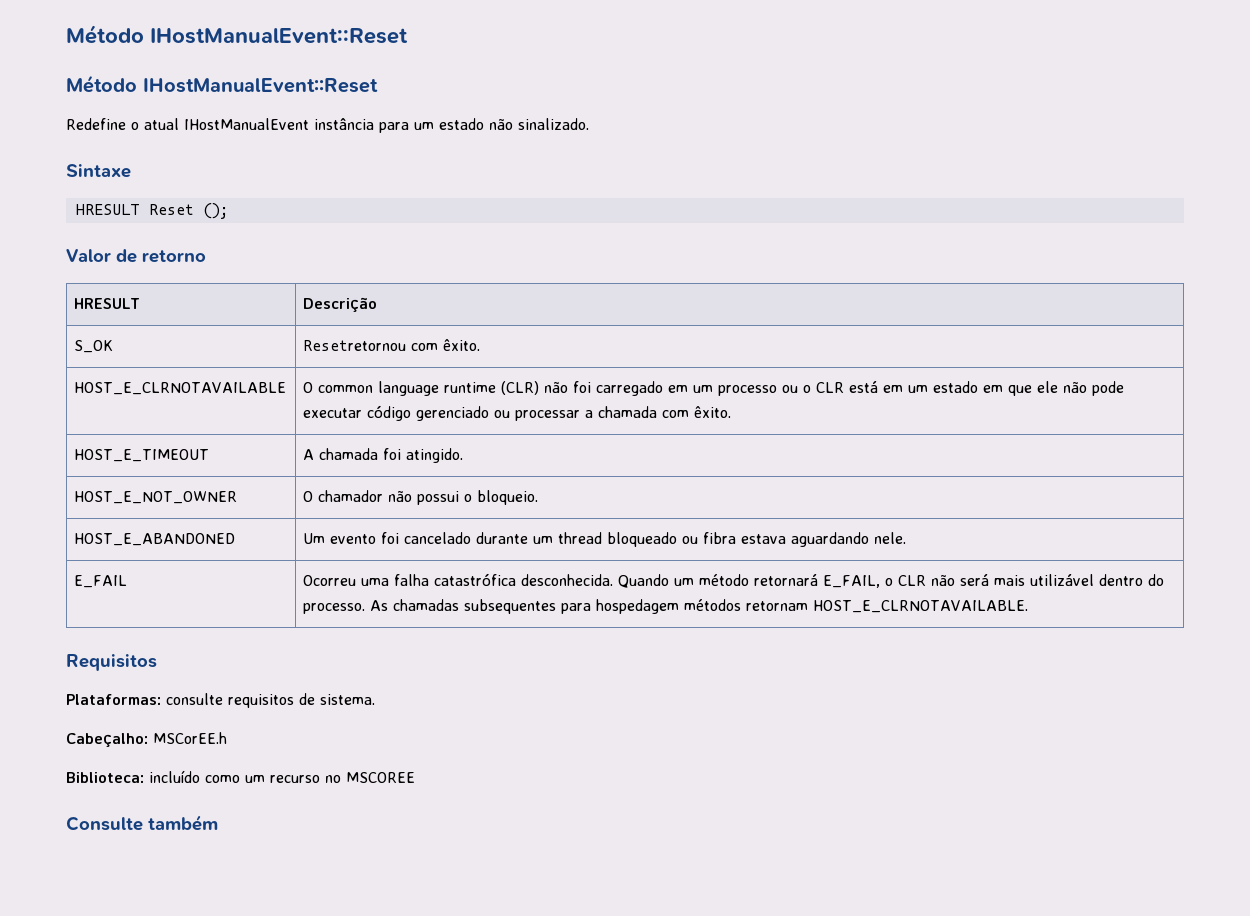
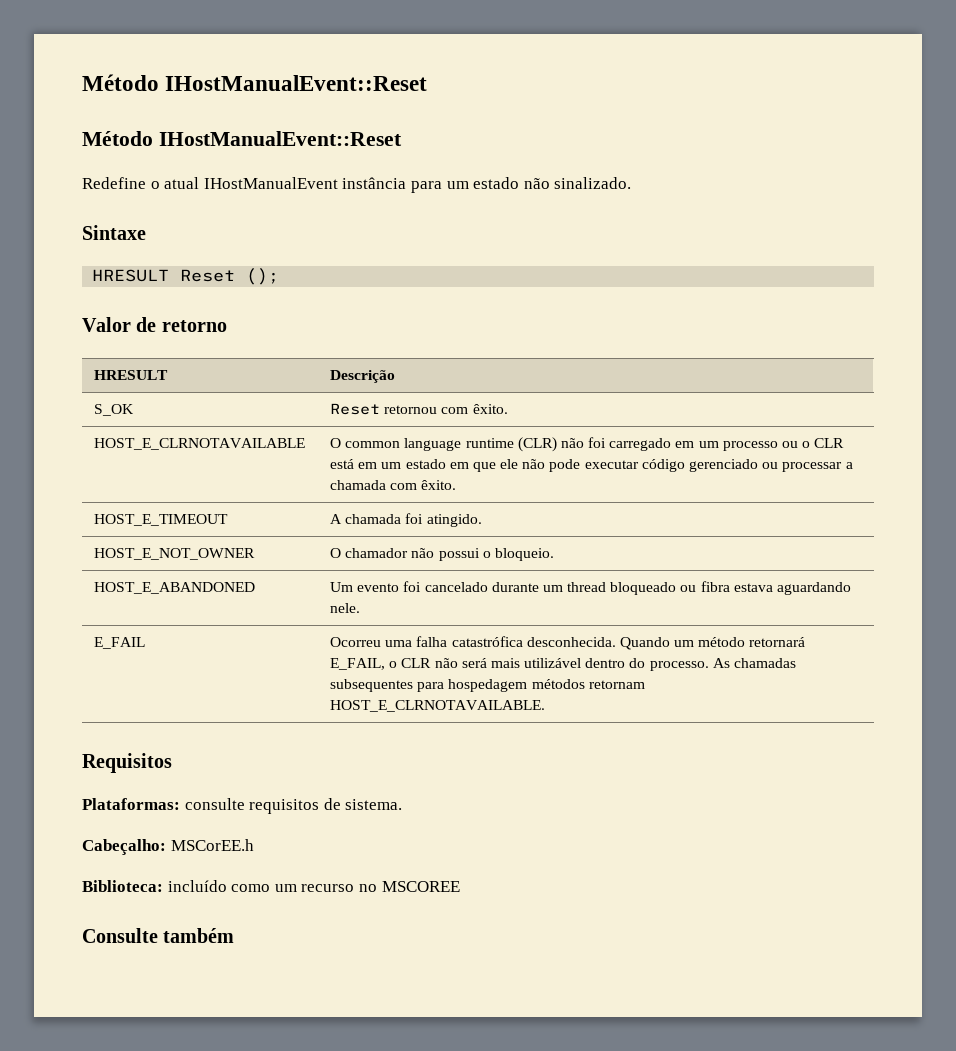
[303,340,407,351] Resetretornou -> [330,403,438,415] Reset retornou

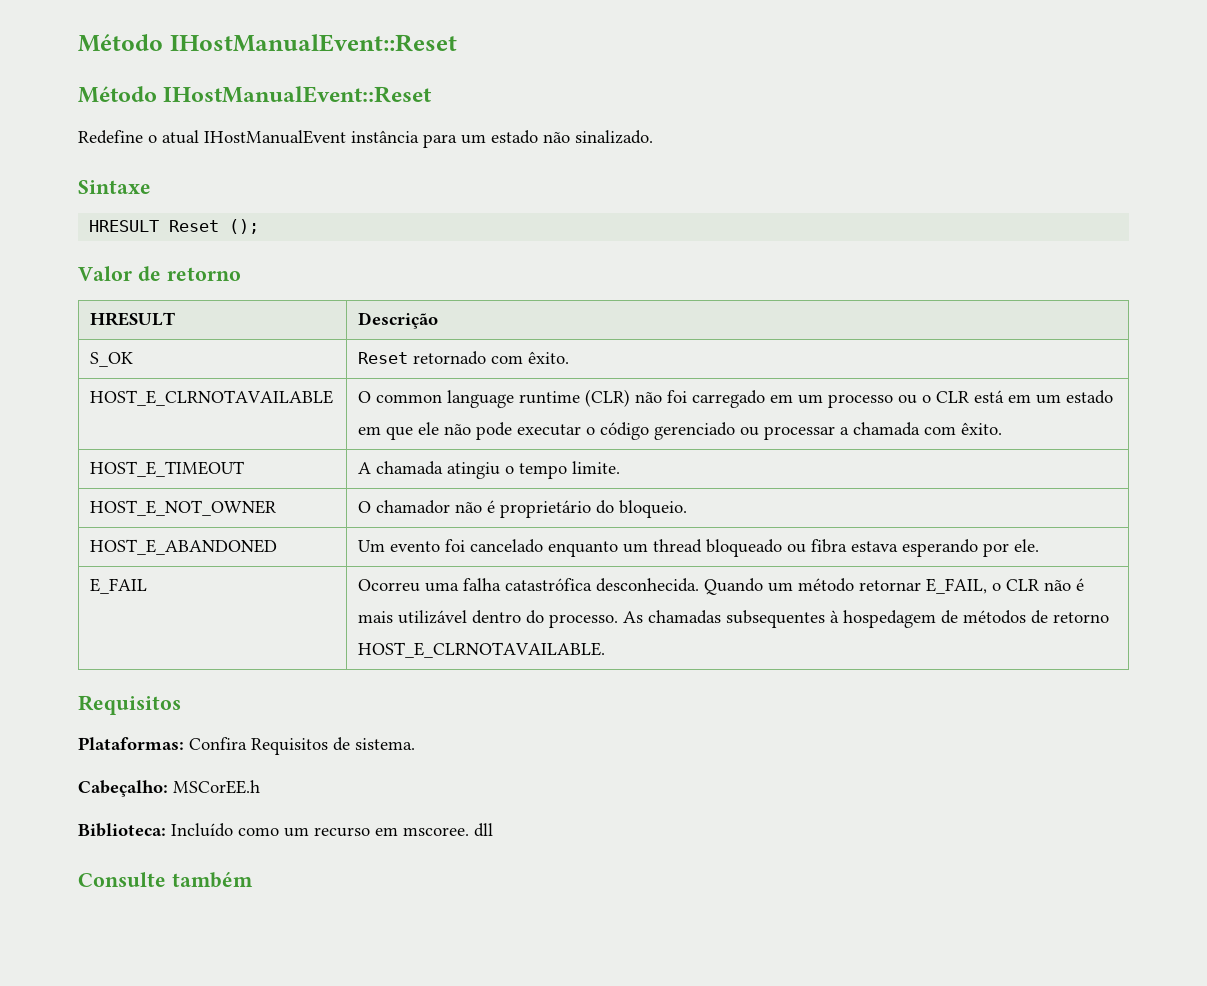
[384,405,438,414] retornou -> [413,351,487,365] retornado
(639, 464) none -> [586,427,596,435] o
[405,513,482,527] foi atingido. -> [447,461,621,479] atingiu o tempo limite.
[438,548,491,561] possui o -> [487,500,615,518] é proprietário do
[491,582,539,592] durante -> [548,541,619,557] enquanto
[777,582,852,595] [330,603,361,613] aguardando nele. -> [902,539,1040,557] esperando por ele.
[749,637,806,647] retornará -> [859,580,922,591] retornar
[461,658,487,668] será -> [1076,578,1085,591] é
[417,679,645,692] para hospedagem métodos retornam -> [830,610,1110,628] à hospedagem de métodos de retorno
[184,798,320,814] consulte requisitos -> [189,737,328,755] Confira Requisitos
[167,880,227,892] incluído -> [171,823,233,837] Incluído
[358,881,460,892] no MSCOREE -> [375,823,493,837] em mscoree. dll

